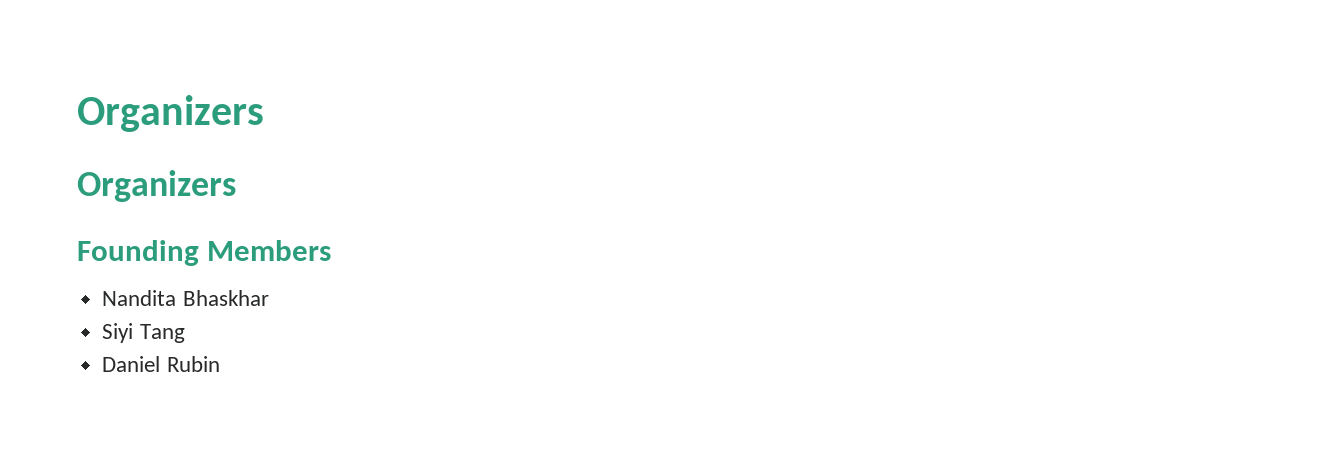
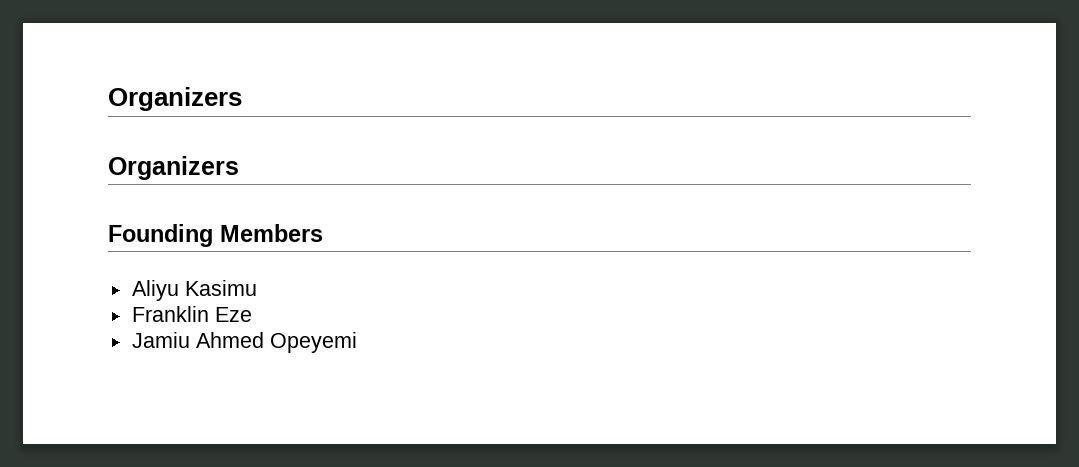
[102,290,269,306] [102,323,185,343] [102,356,220,372] Nandita Bhaskhar // Siyi Tang // Daniel Rubin -> [131,280,257,301] [131,306,252,322] [131,332,357,353] Aliyu Kasimu // Franklin Eze // Jamiu Ahmed Opeyemi

